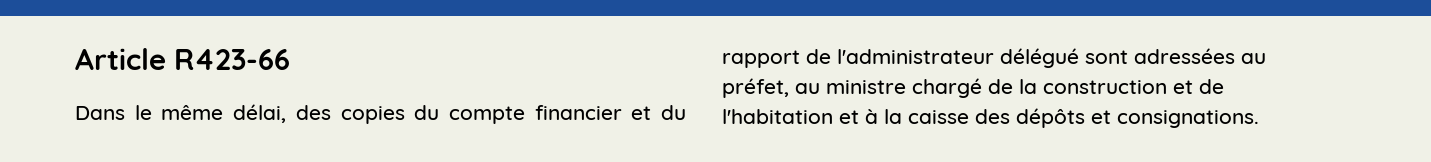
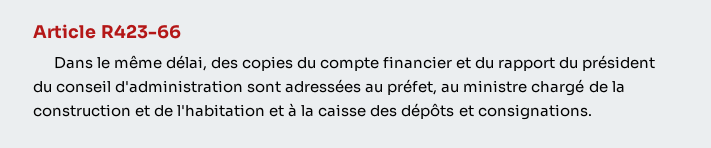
[806,48,1079,68] de l'administrateur délégué -> [559,55,656,71] [33,80,244,93] du président du conseil d'administration

